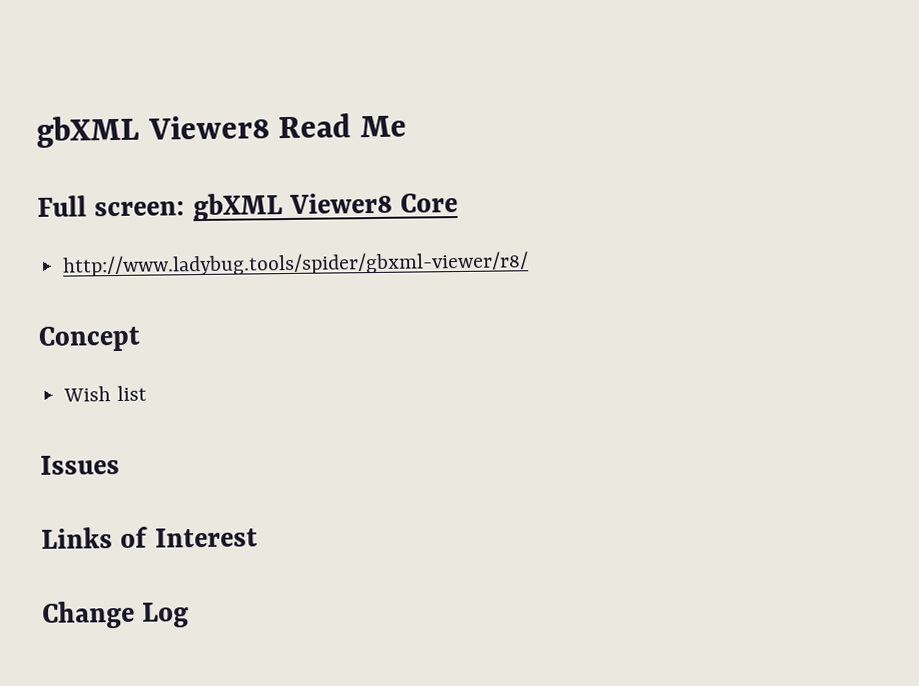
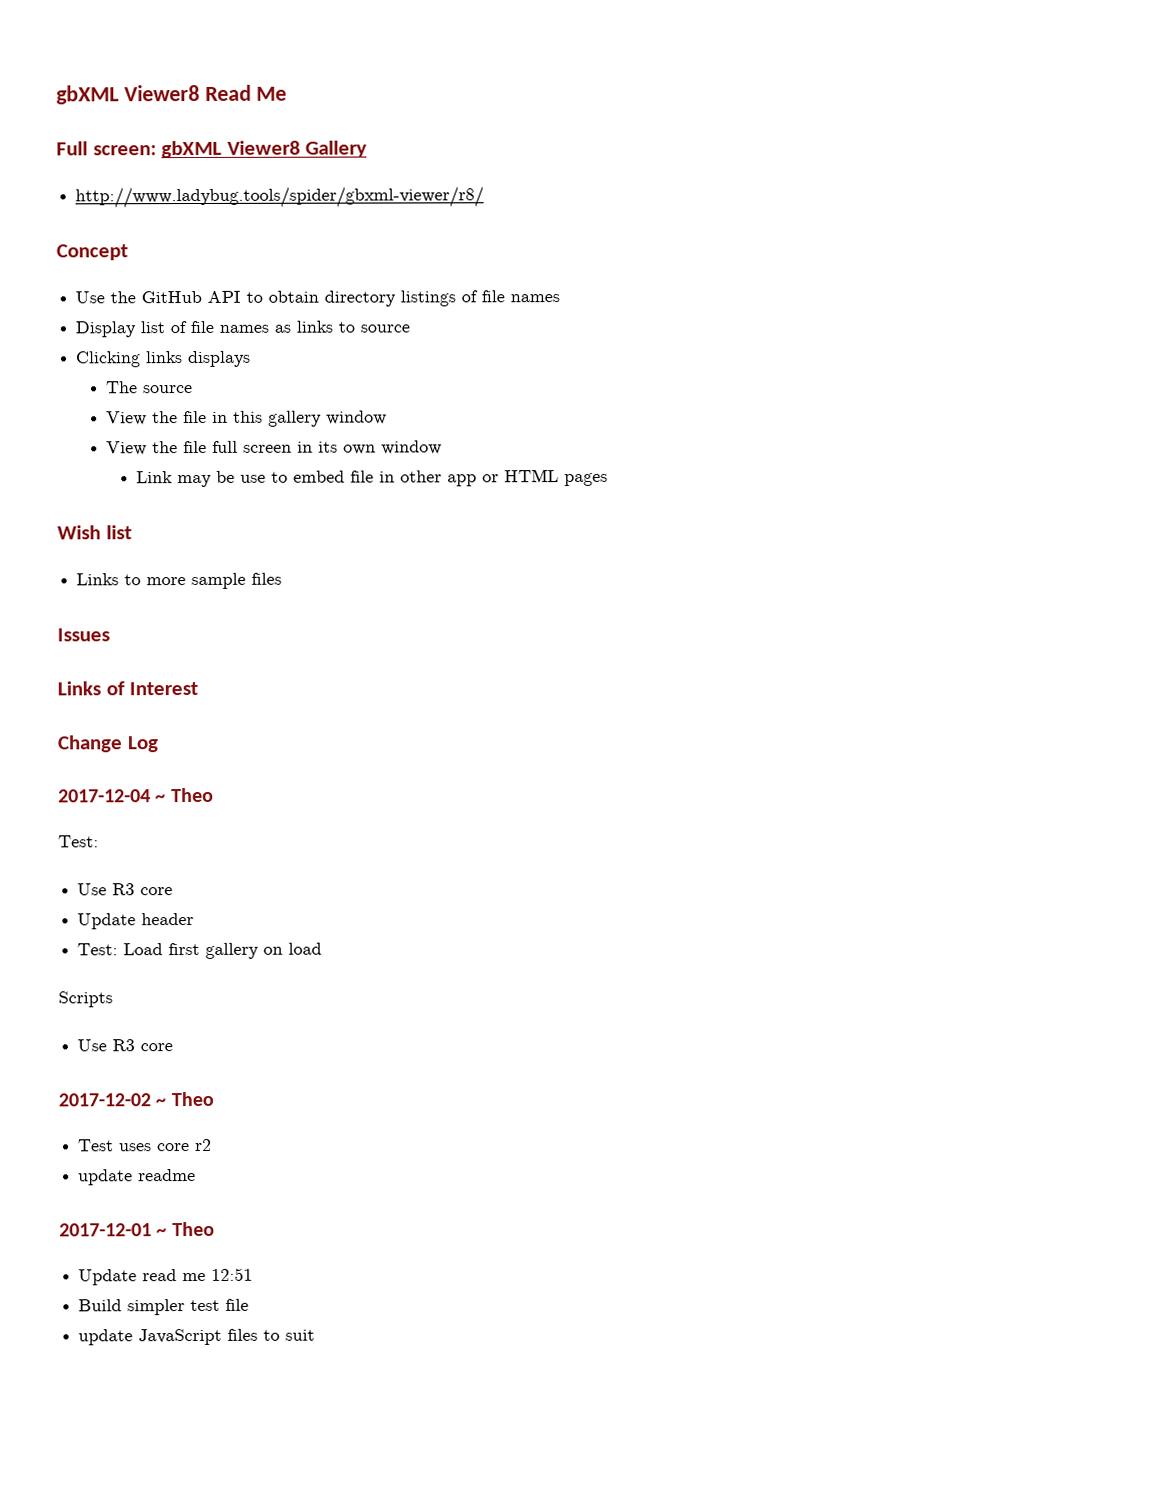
[400,193,459,213] Core -> [305,140,368,158] Gallery
[63,385,147,402] Wish list -> [75,290,561,307] [75,320,411,338] [75,350,251,368] [106,381,194,394] [106,410,388,427] [106,440,443,456] [136,469,609,488] [57,525,132,540] [76,572,283,590] Use the GitHub API to obtain directory listings of file names // Display list of file names as links to source // Clicking links displays // The source // View the file in this gallery window // View the file full screen in its own window // Link may be use to embed file in other app or HTML pages // Wish list // Links to more sample files
(190, 615) none -> [58,787,214,803] [58,835,99,848] [77,883,174,896] [77,913,195,930] [77,942,323,959] [58,991,113,1008] [77,1039,174,1052] [58,1091,214,1107] [78,1138,213,1152] [78,1169,197,1186] [59,1221,215,1237] [78,1267,254,1286] [78,1298,250,1316] [78,1328,316,1346] // 2017-12-04 ~ Theo // Test: // Use R3 core // Update header // Test: Load first gallery on load // Scripts // Use R3 core // 2017-12-02 ~ Theo // Test uses core r2 // update readme // 2017-12-01 ~ Theo // Update read me 12:51 // Build simpler test file // update JavaScript files to suit

